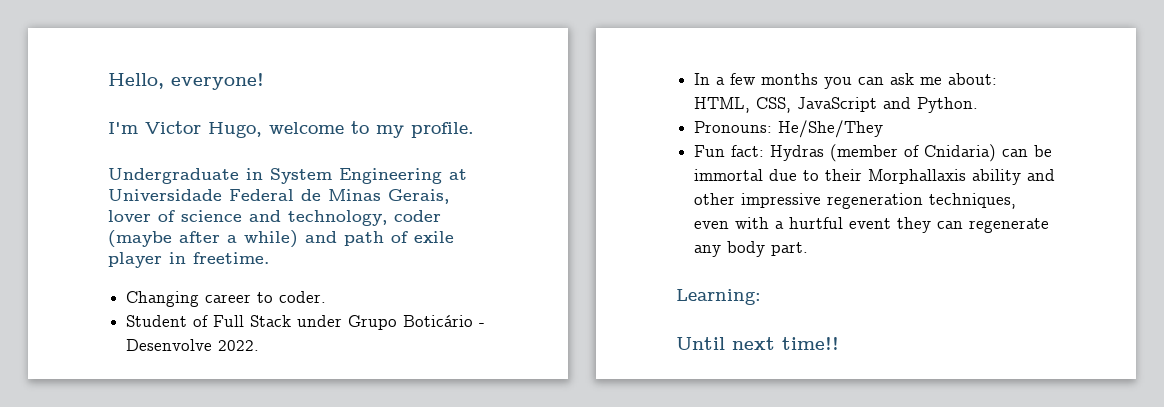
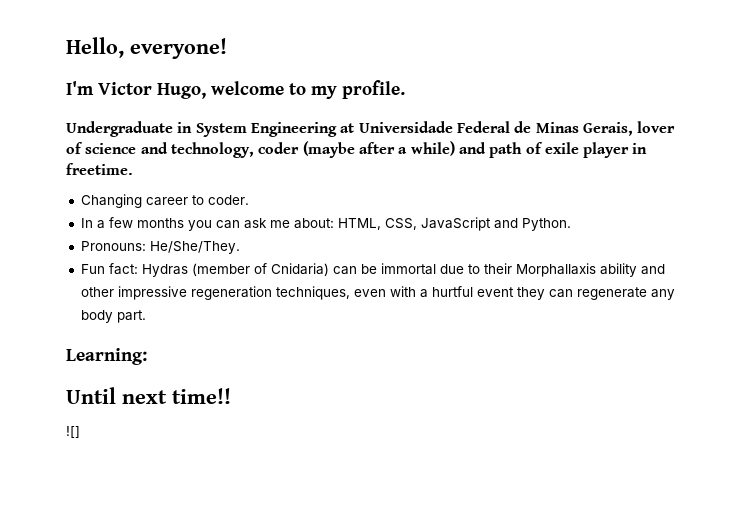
[126,315,486,330] [126,339,260,351] // Student of Full Stack under Grupo Boticário - Desenvolve 2022. -> (249, 200) none
[778,120,884,138] He/She/They -> [149,241,240,254] He/She/They.
(839, 343) none -> [66,426,80,438] // ![]

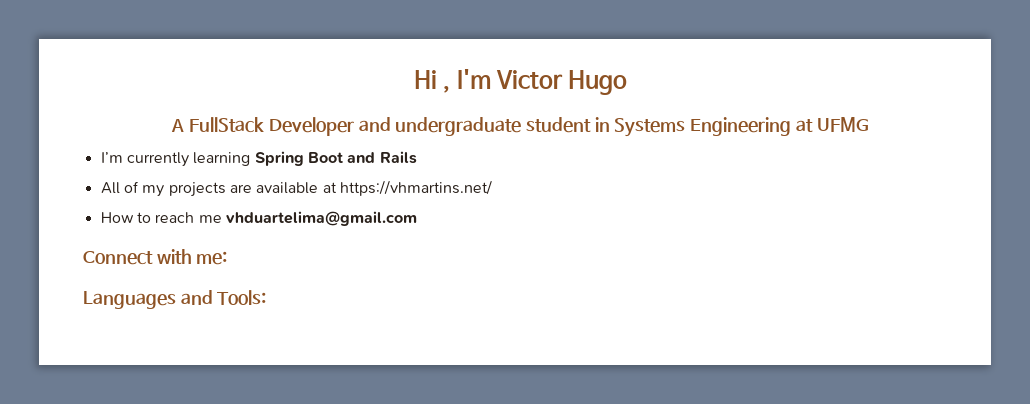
[66,37,227,59] [66,80,405,99] [66,121,676,137] [66,141,648,158] [66,163,133,175] [80,194,249,208] [80,217,571,231] [80,241,240,254] [80,263,665,277] [80,286,675,300] [80,310,146,323] [66,348,147,365] [66,387,231,404] [66,426,80,438] Hello, everyone! // I'm Victor Hugo, welcome to my profile. // Undergraduate in System Engineering at Universidade Federal de Minas Gerais, lover of science and technology, coder (maybe after a while) and path of exile player in freetime. // Changing career to coder. // In a few months you can ask me about: HTML, CSS, JavaScript and Python. // Pronouns: He/She/They. // Fun fact: Hydras (member of Cnidaria) can be immortal due to their Morphallaxis ability and other impressive regeneration techniques, even with a hurtful event they can regenerate any body part. // Learning: // Until next time!! // ![] -> [413,69,628,95] [171,117,869,137] [100,151,417,167] [100,180,492,197] [100,211,417,226] [83,249,228,265] [83,290,267,309] Hi , I'm Victor Hugo // A FullStack Developer and undergraduate student in Systems Engineering at UFMG // I’m currently learning Spring Boot and Rails // All of my projects are available at https://vhmartins.net/ // How to reach me vhduartelima@gmail.com // Connect with me: // Languages and Tools:

